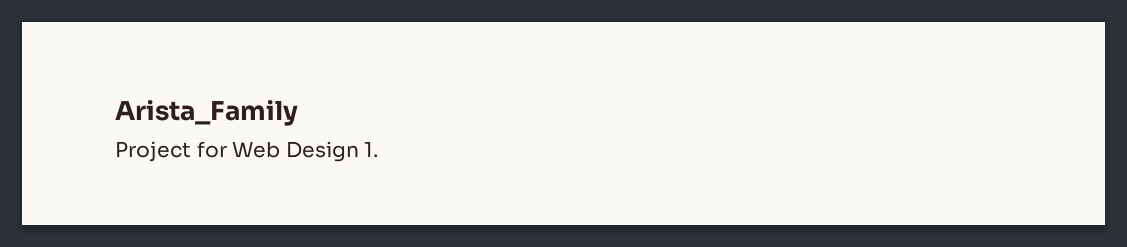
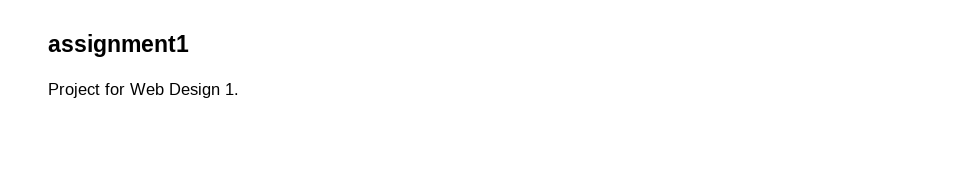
[115,100,298,126] Arista_Family -> [48,34,189,57] assignment1

